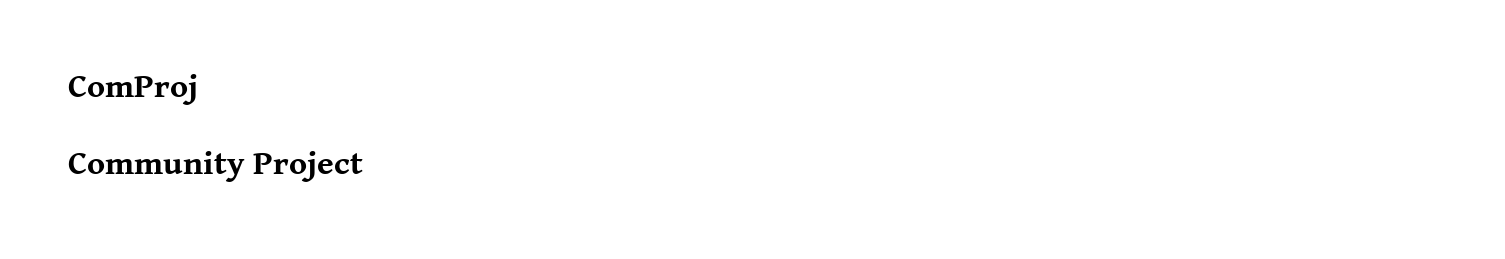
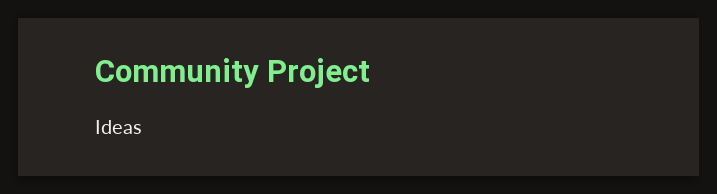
[68,74,198,105] ComProj // -> (95, 73) none
(364, 166) none -> [95,120,142,134] // Ideas

